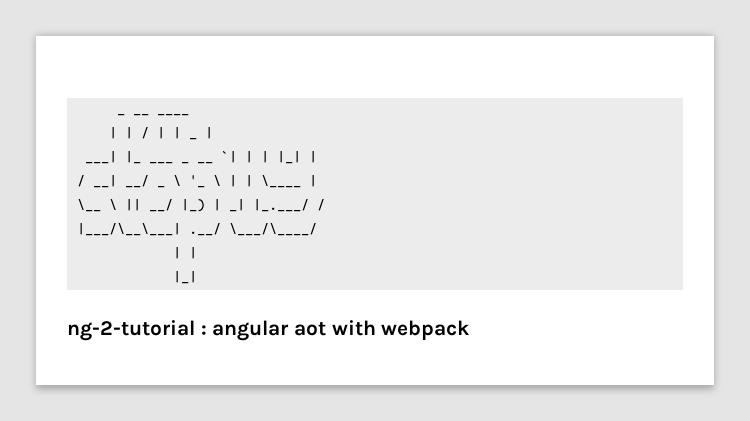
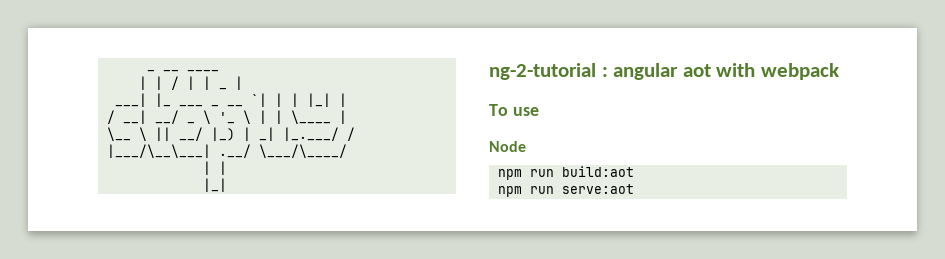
(471, 330) none -> [489,104,539,116] [489,141,526,152] [497,166,634,180] [497,184,634,197] // To use // Node // npm run build:aot // npm run serve:aot

